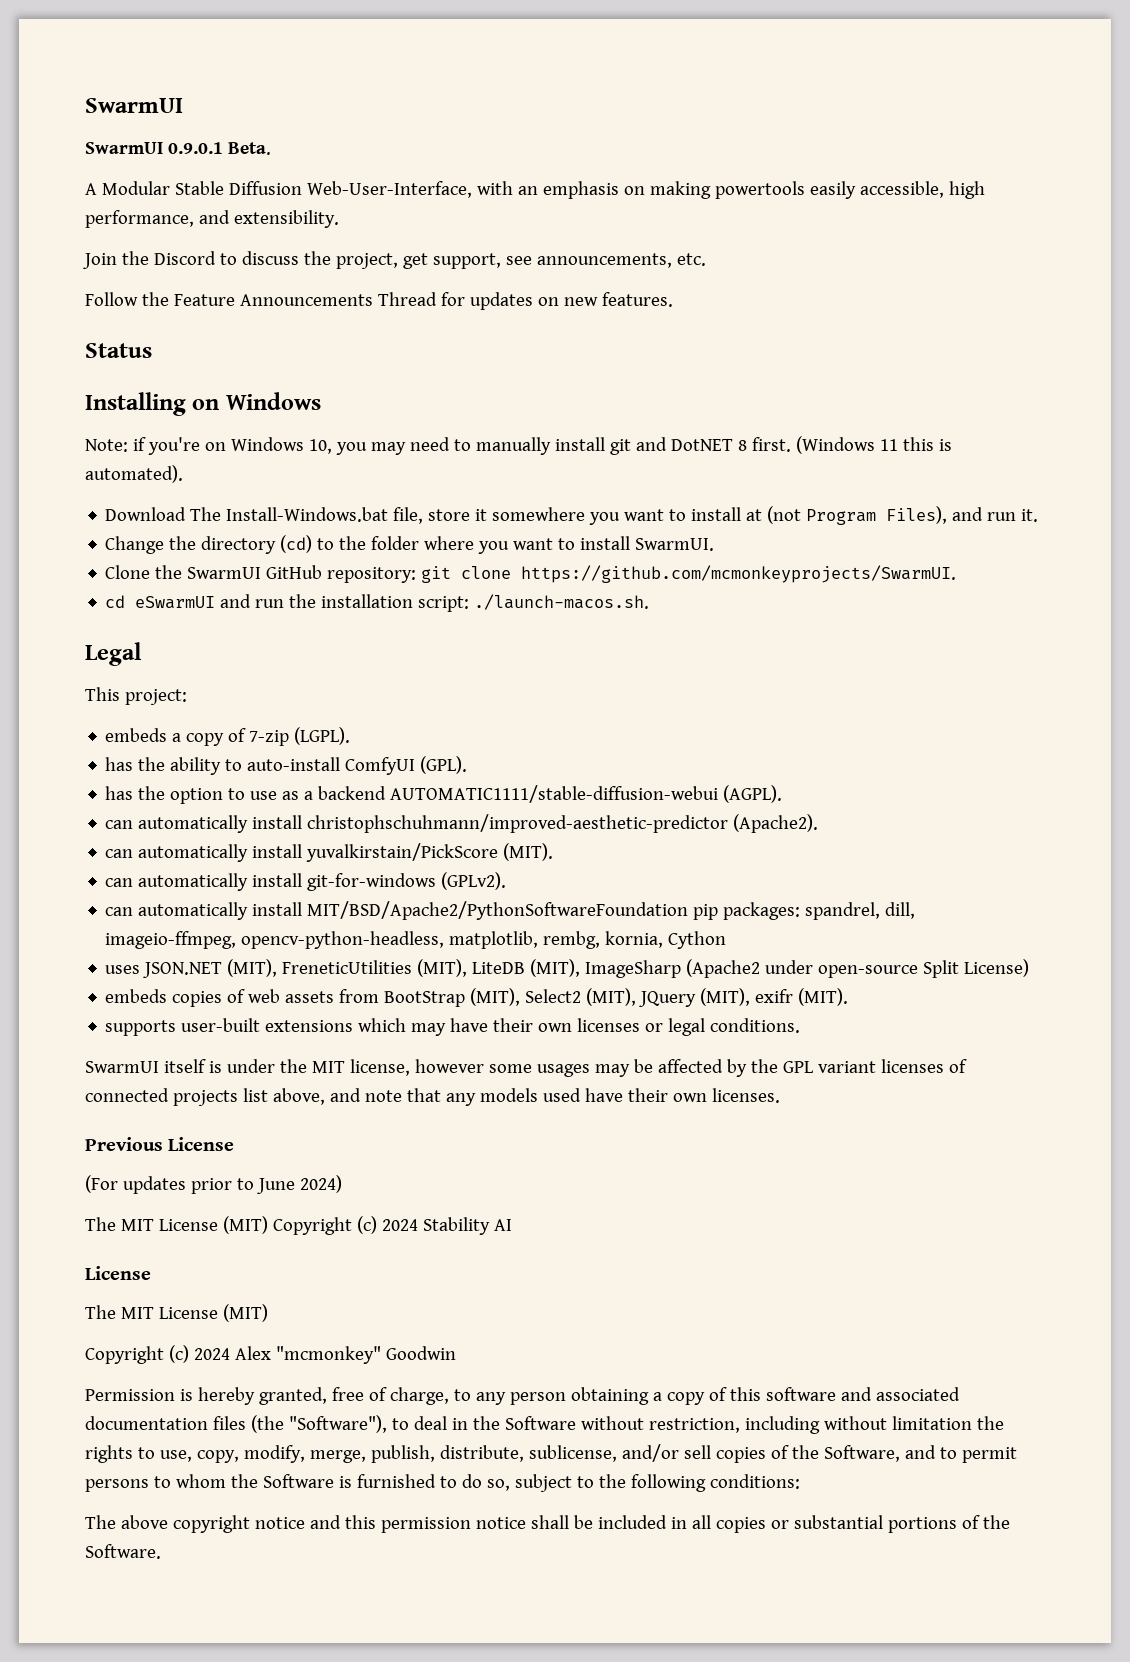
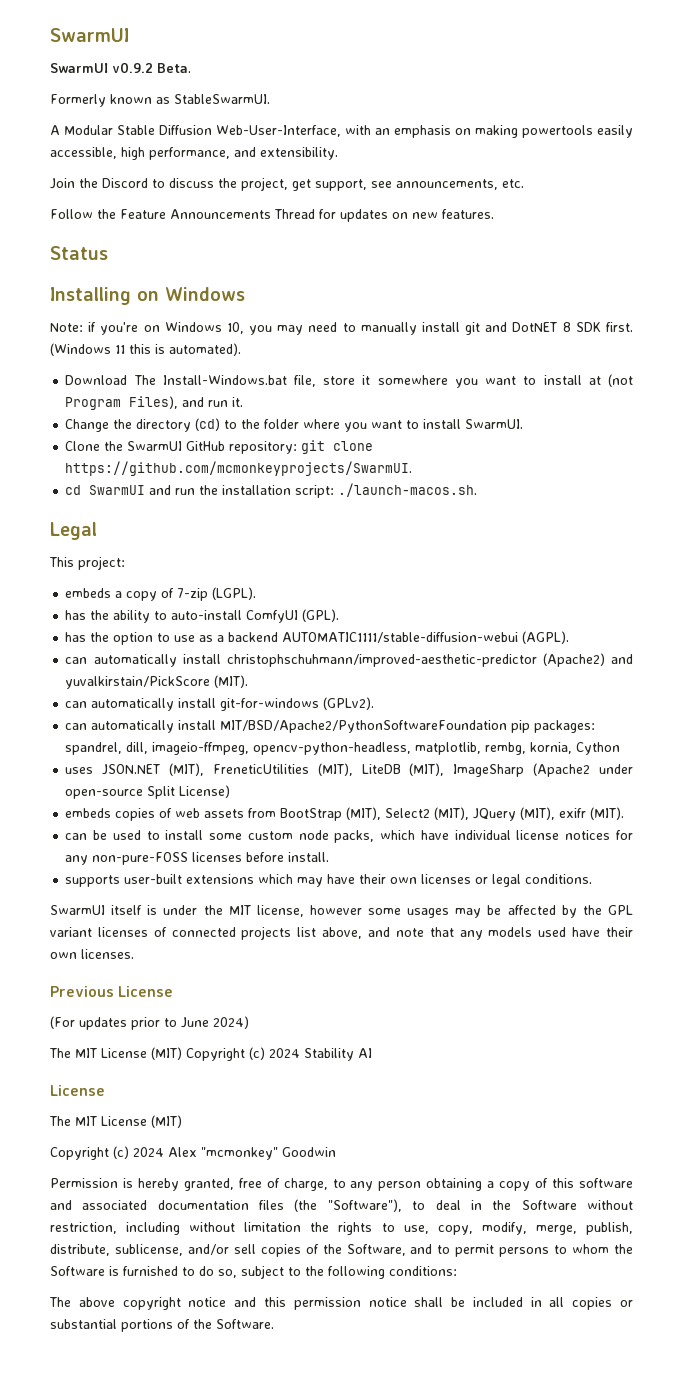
[167,142,223,154] 0.9.0.1 -> [112,62,153,73] v0.9.2
(271, 148) none -> [50,94,270,107] // Formerly known as StableSwarmUI.
(747, 445) none -> [575,322,601,332] SDK
[135,596,216,609] eSwarmUI -> [89,485,146,495] SwarmUI
[733,814,819,833] [105,844,303,862] (Apache2). // can automatically install -> [542,653,633,667] (Apache2) and
(849, 997) none -> [65,830,634,843] [65,852,330,865] // can be used to install some custom node packs, which have individual license notices for any non-pure-FOSS licenses before install.

